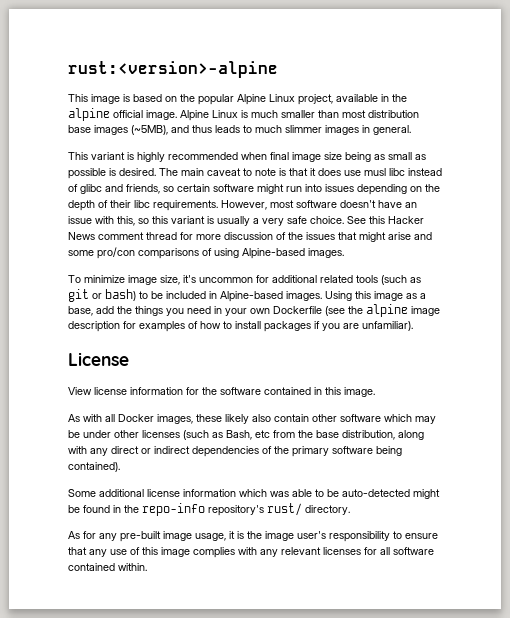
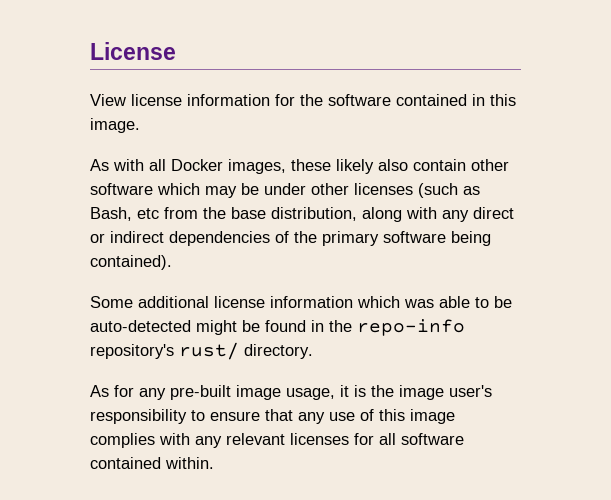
[68,61,278,78] [68,94,407,105] [68,108,419,121] [68,125,411,135] [68,152,426,162] [68,168,442,179] [68,184,440,195] [68,200,417,211] [68,216,424,226] [68,232,432,242] [68,247,344,259] [68,275,421,285] [68,289,426,302] [68,304,440,317] [68,321,413,332] rust:<version>-alpine // This image is based on the popular Alpine Linux project, available in the alpine official image. Alpine Linux is much smaller than most distribution base images (~5MB), and thus leads to much slimmer images in general. // This variant is highly recommended when final image size being as small as possible is desired. The main caveat to note is that it does use musl libc instead of glibc and friends, so certain software might run into issues depending on the depth of their libc requirements. However, most software doesn't have an issue with this, so this variant is usually a very safe choice. See this Hacker News comment thread for more discussion of the issues that might arise and some pro/con comparisons of using Alpine-based images. // To minimize image size, it's uncommon for additional related tools (such as git or bash) to be included in Alpine-based images. Using this image as a base, add the things you need in your own Dockerfile (see the alpine image description for examples of how to install packages if you are unfamiliar). // -> (90, 51) none

